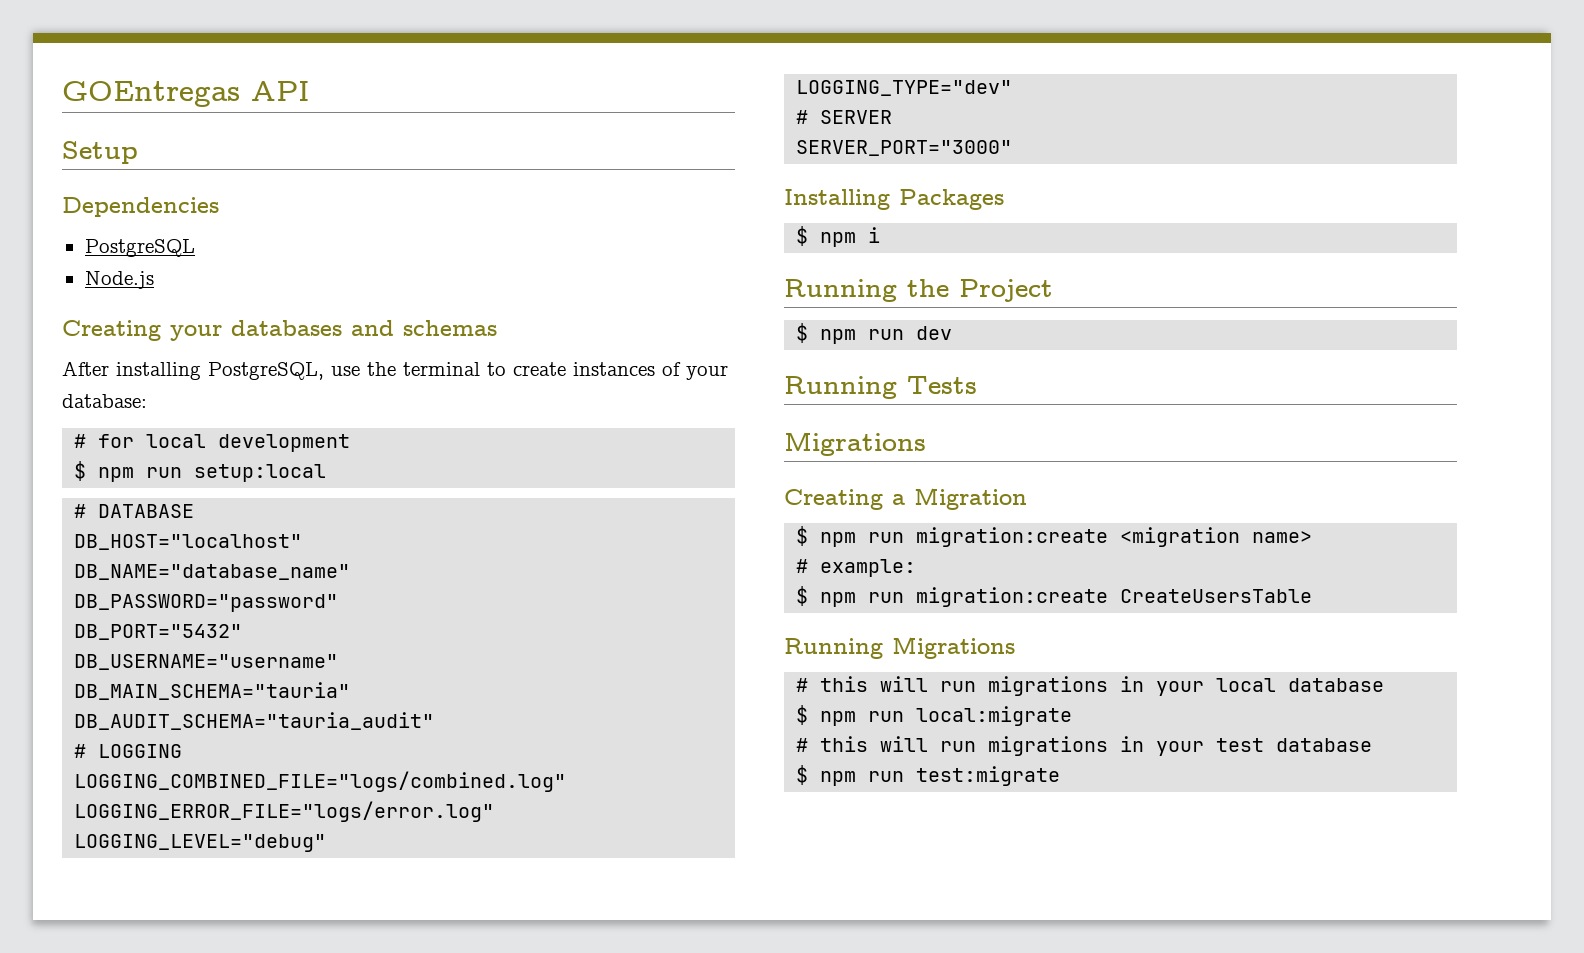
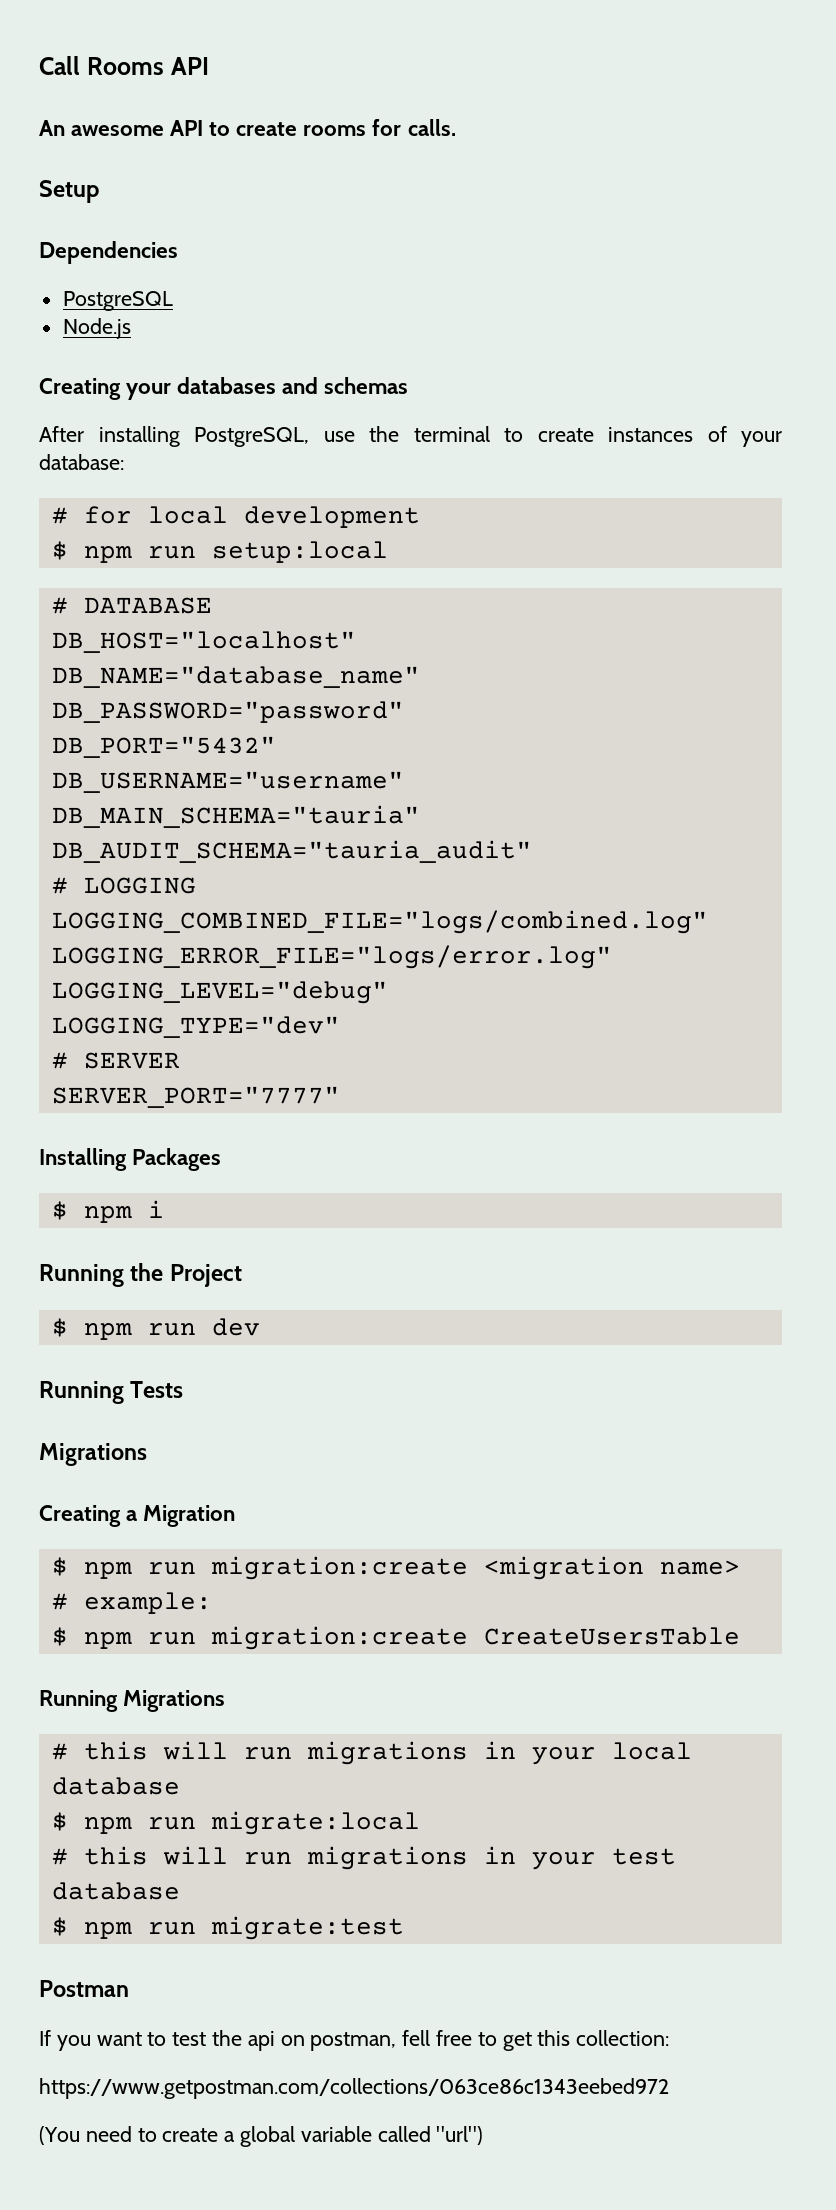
[62,81,310,107] GOEntregas API -> [39,56,209,75] [39,119,456,136] Call Rooms API // An awesome API to create rooms for calls.
[796,140,1013,156] SERVER_PORT="3000" -> [51,1086,340,1108] SERVER_PORT="7777"
[916,706,1073,726] local:migrate -> [210,1811,420,1835] migrate:local
[916,766,1061,786] test:migrate -> [210,1916,404,1940] [39,1980,129,1997] [39,2030,670,2051] [39,2078,669,2099] [39,2126,484,2147] migrate:test // Postman // If you want to test the api on postman, fell free to get this collection: // https://www.getpostman.com/collections/063ce86c1343eebed972 // (You need to create a global variable called "url")

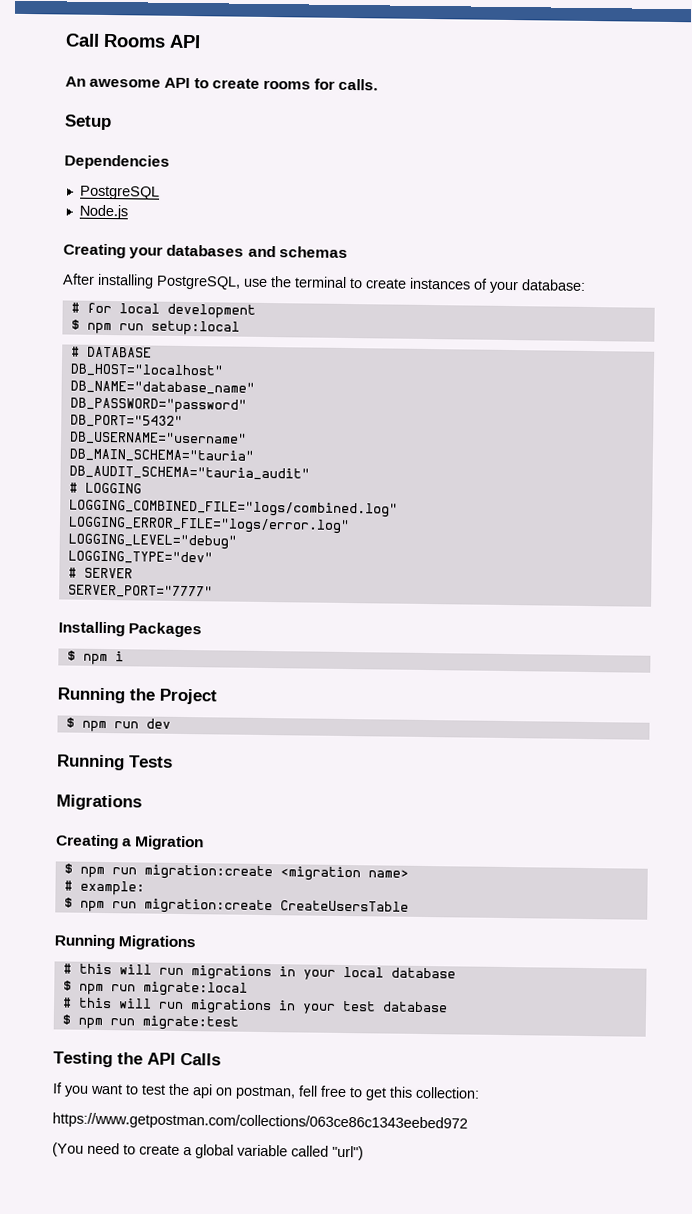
[39,1980,129,1997] Postman -> [53,1051,221,1068] Testing the API Calls

